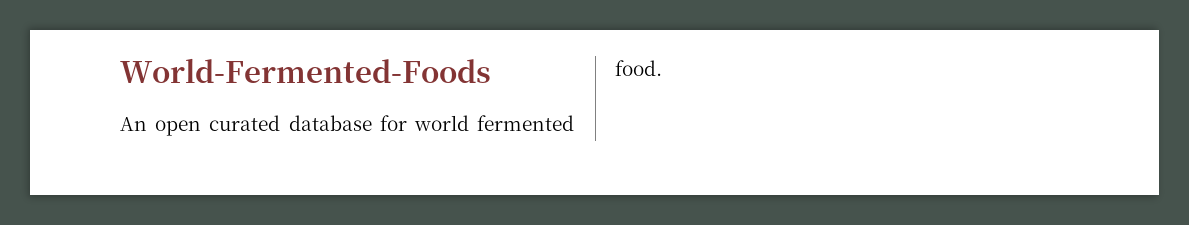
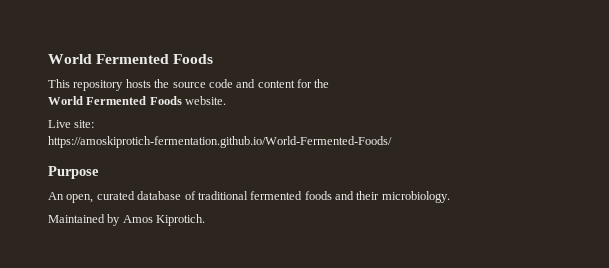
[120,58,491,83] World-Fermented-Foods -> [48,54,214,64] [48,79,330,91] [48,96,227,105] [48,120,95,128] [48,136,392,148] [48,166,99,179] World Fermented Foods // This repository hosts the source code and content for the // World Fermented Foods website. // Live site: // https://amoskiprotich-fermentation.github.io/World-Fermented-Foods/ // Purpose
[155,120,202,136] open -> [66,194,94,203] open,
[379,115,574,131] [615,60,662,76] for world fermented food. -> [184,191,450,203] [48,214,206,226] of traditional fermented foods and their microbiology. // Maintained by Amos Kiprotich.

